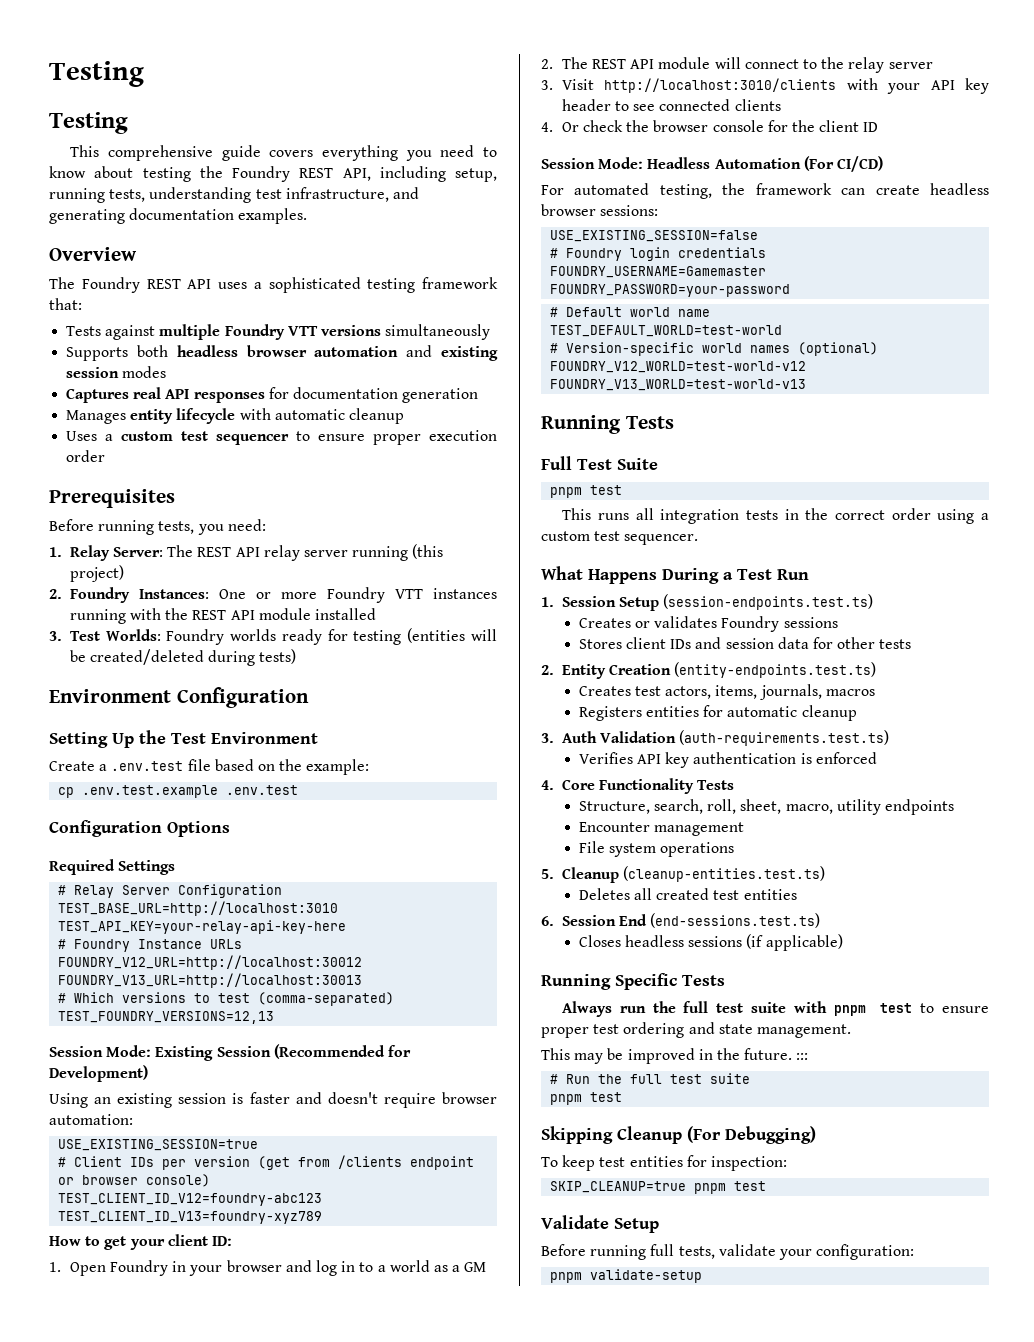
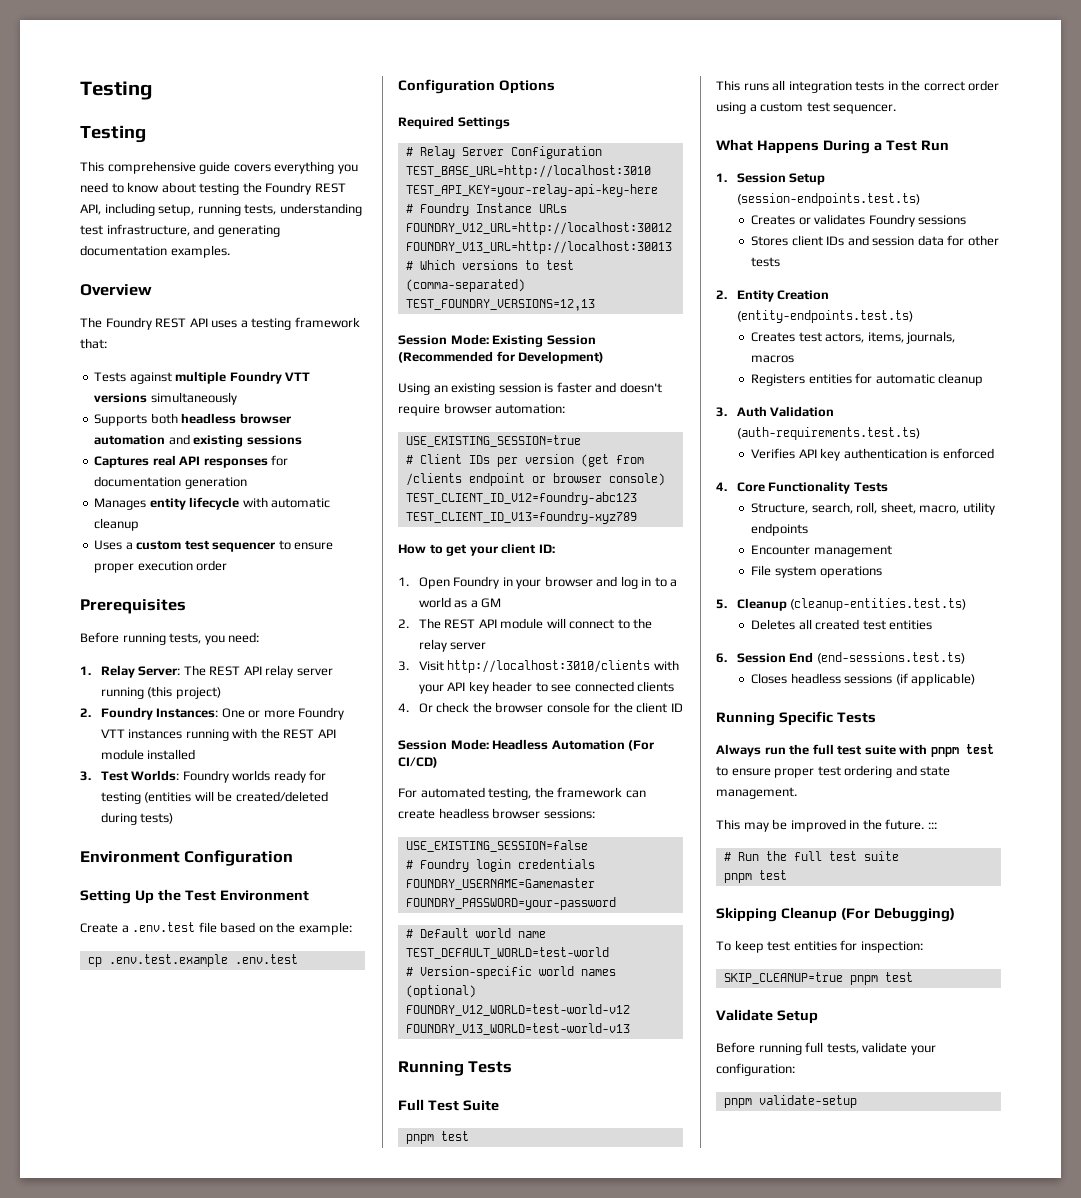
[268,277,361,293] sophisticated -> (248, 324) none
[66,366,167,378] session modes -> [246,435,302,445] sessions

